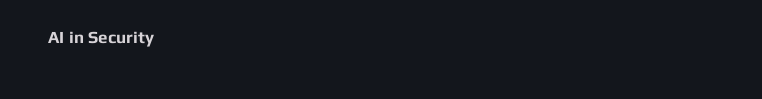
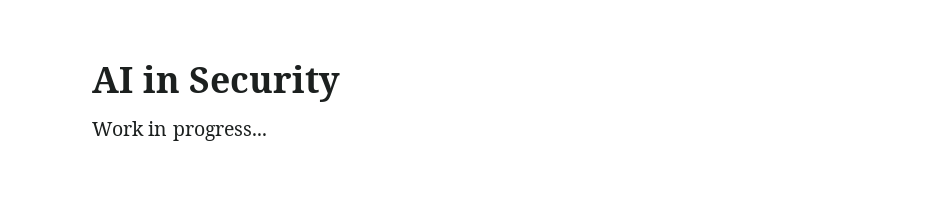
(155, 39) none -> [92,121,267,141] // Work in progress...

